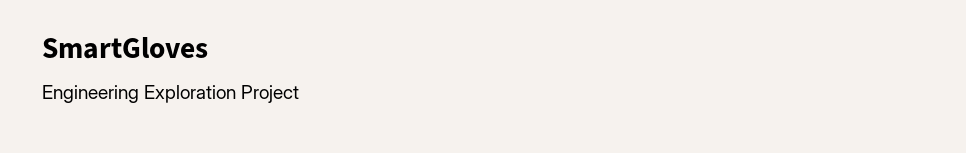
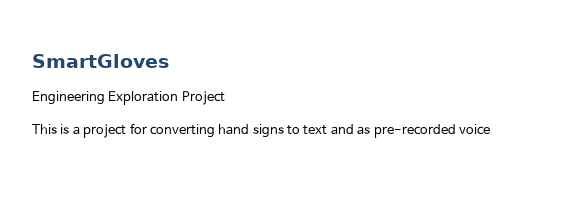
(300, 94) none -> [32,123,490,138] // This is a project for converting hand signs to text and as pre-recorded voice

